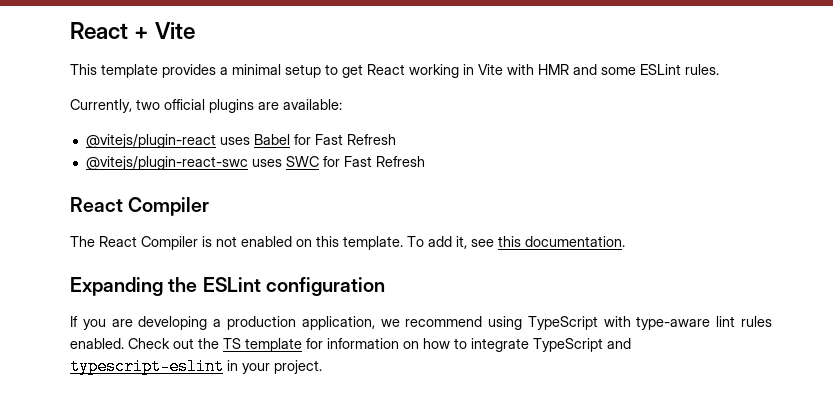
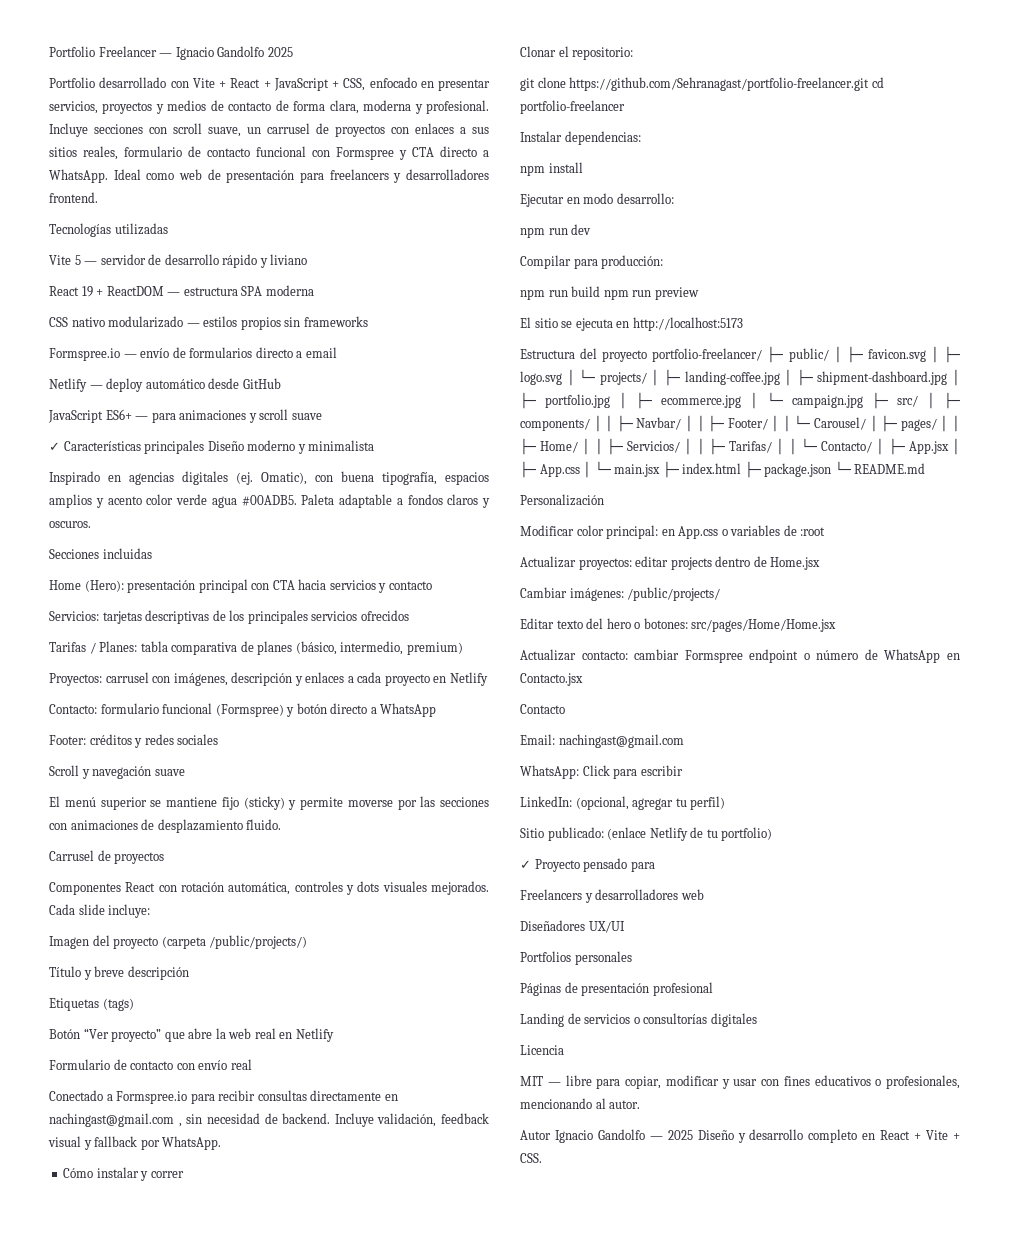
[70,22,196,39] [70,64,719,78] [70,99,342,113] [85,134,396,148] [85,156,425,170] [70,197,210,216] [70,236,625,250] [70,277,385,296] [70,316,773,330] [70,338,631,352] [70,358,322,375] React + Vite // This template provides a minimal setup to get React working in Vite with HMR and some ESLint rules. // Currently, two official plugins are available: // @vitejs/plugin-react uses Babel for Fast Refresh // @vitejs/plugin-react-swc uses SWC for Fast Refresh // React Compiler // The React Compiler is not enabled on this template. To add it, see this documentation. // Expanding the ESLint configuration // If you are developing a production application, we recommend using TypeScript with type-aware lint rules enabled. Check out the TS template for information on how to integrate TypeScript and typescript-eslint in your project. -> [49,46,293,60] [49,77,490,91] [49,100,489,114] [49,123,489,137] [49,146,489,160] [49,169,489,183] [49,192,98,203] [49,223,168,237] [49,254,308,268] [49,285,314,297] [49,316,368,330] [49,347,337,361] [49,378,281,392] [48,409,322,423] [49,440,375,454] [49,471,489,485] [49,494,490,508] [49,521,91,528] [49,548,152,559] [49,579,432,593] [49,610,409,624] [49,641,463,655] [49,672,488,686] [49,703,437,717] [49,734,219,748] [49,765,185,779] [49,796,489,810] [49,819,282,833] [49,850,165,864] [49,881,489,895] [49,904,151,918] [49,935,308,949] [49,966,189,980] [49,998,134,1011] [49,1028,334,1042] [49,1059,252,1070] [49,1090,398,1104] [49,1113,489,1127] [48,1136,222,1150] [63,1167,184,1181] [520,46,634,60] [520,77,884,91] [520,100,625,114] [520,131,641,145] [520,162,583,176] [520,193,674,207] [520,224,592,238] [520,255,664,269] [520,286,699,300] [520,317,743,331] [520,346,961,363] [520,369,960,386] [520,392,960,409] [520,415,960,432] [520,438,961,455] [520,461,926,478] [520,494,604,506] [520,525,826,539] [520,556,821,570] [520,587,721,601] [520,618,837,632] [520,649,960,663] [520,673,583,686] [520,704,565,714] [520,734,684,748] [520,765,683,779] [520,796,726,810] [520,827,773,841] [520,858,655,872] [520,889,704,903] [520,920,625,933] [520,951,632,965] [520,982,713,996] [520,1013,757,1027] [520,1045,564,1055] [520,1075,960,1089] [520,1098,641,1109] [520,1129,960,1143] [520,1153,542,1163] Portfolio Freelancer — Ignacio Gandolfo 2025 // Portfolio desarrollado con Vite + React + JavaScript + CSS, enfocado en presentar servicios, proyectos y medios de contacto de forma clara, moderna y profesional. Incluye secciones con scroll suave, un carrusel de proyectos con enlaces a sus sitios reales, formulario de contacto funcional con Formspree y CTA directo a WhatsApp. Ideal como web de presentación para freelancers y desarrolladores frontend. // Tecnologías utilizadas // Vite 5 — servidor de desarrollo rápido y liviano // React 19 + ReactDOM — estructura SPA moderna // CSS nativo modularizado — estilos propios sin frameworks // Formspree.io — envío de formularios directo a email // Netlify — deploy automático desde GitHub // JavaScript ES6+ — para animaciones y scroll suave // ✓ Características principales Diseño moderno y minimalista // Inspirado en agencias digitales (ej. Omatic), con buena tipografía, espacios amplios y acento color verde agua #00ADB5. Paleta adaptable a fondos claros y oscuros. // Secciones incluidas // Home (Hero): presentación principal con CTA hacia servicios y contacto // Servicios: tarjetas descriptivas de los principales servicios ofrecidos // Tarifas / Planes: tabla comparativa de planes (básico, intermedio, premium) // Proyectos: carrusel con imágenes, descripción y enlaces a cada proyecto en Netlify // Contacto: formulario funcional (Formspree) y botón directo a WhatsApp // Footer: créditos y redes sociales // Scroll y navegación suave // El menú superior se mantiene fijo (sticky) y permite moverse por las secciones con animaciones de desplazamiento fluido. // Carrusel de proyectos // Componentes React con rotación automática, controles y dots visuales mejorados. Cada slide incluye: // Imagen del proyecto (carpeta /public/projects/) // Título y breve descripción // Etiquetas (tags) // Botón “Ver proyecto” que abre la web real en Netlify // Formulario de contacto con envío real // Conectado a Formspree.io para recibir consultas directamente en nachingast@gmail.com , sin necesidad de backend. Incluye validación, feedback visual y fallback por WhatsApp. // Cómo instalar y correr // Clonar el repositorio: // git clone https://github.com/Sehranagast/portfolio-freelancer.git cd portfolio-freelancer // Instalar dependencias: // npm install // Ejecutar en modo desarrollo: // npm run dev // Compilar para producción: // npm run build npm run preview // El sitio se ejecuta en http://localhost:5173 // Estructura del proyecto portfolio-freelancer/ ├─ public/ │ ├─ favicon.svg │ ├─ logo.svg │ └─ projects/ │ ├─ landing-coffee.jpg │ ├─ shipment-dashboard.jpg │ ├─ portfolio.jpg │ ├─ ecommerce.jpg │ └─ campaign.jpg ├─ src/ │ ├─ components/ │ │ ├─ Navbar/ │ │ ├─ Footer/ │ │ └─ Carousel/ │ ├─ pages/ │ │ ├─ Home/ │ │ ├─ Servicios/ │ │ ├─ Tarifas/ │ │ └─ Contacto/ │ ├─ App.jsx │ ├─ App.css │ └─ main.jsx ├─ index.html ├─ package.json └─ README.md // Personalización // Modificar color principal: en App.css o variables de :root // Actualizar proyectos: editar projects dentro de Home.jsx // Cambiar imágenes: /public/projects/ // Editar texto del hero o botones: src/pages/Home/Home.jsx // Actualizar contacto: cambiar Formspree endpoint o número de WhatsApp en Contacto.jsx // Contacto // Email: nachingast@gmail.com // WhatsApp: Click para escribir // LinkedIn: (opcional, agregar tu perfil) // Sitio publicado: (enlace Netlify de tu portfolio) // ✓ Proyecto pensado para // Freelancers y desarrolladores web // Diseñadores UX/UI // Portfolios personales // Páginas de presentación profesional // Landing de servicios o consultorías digitales // Licencia // MIT — libre para copiar, modificar y usar con fines educativos o profesionales, mencionando al autor. // Autor Ignacio Gandolfo — 2025 Diseño y desarrollo completo en React + Vite + CSS.

